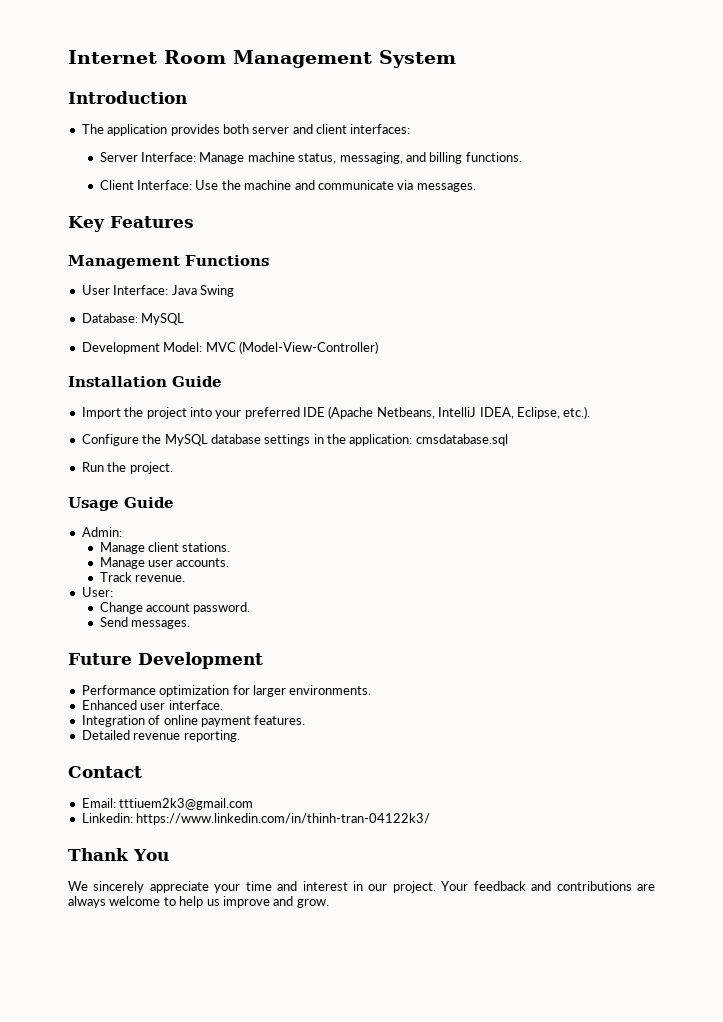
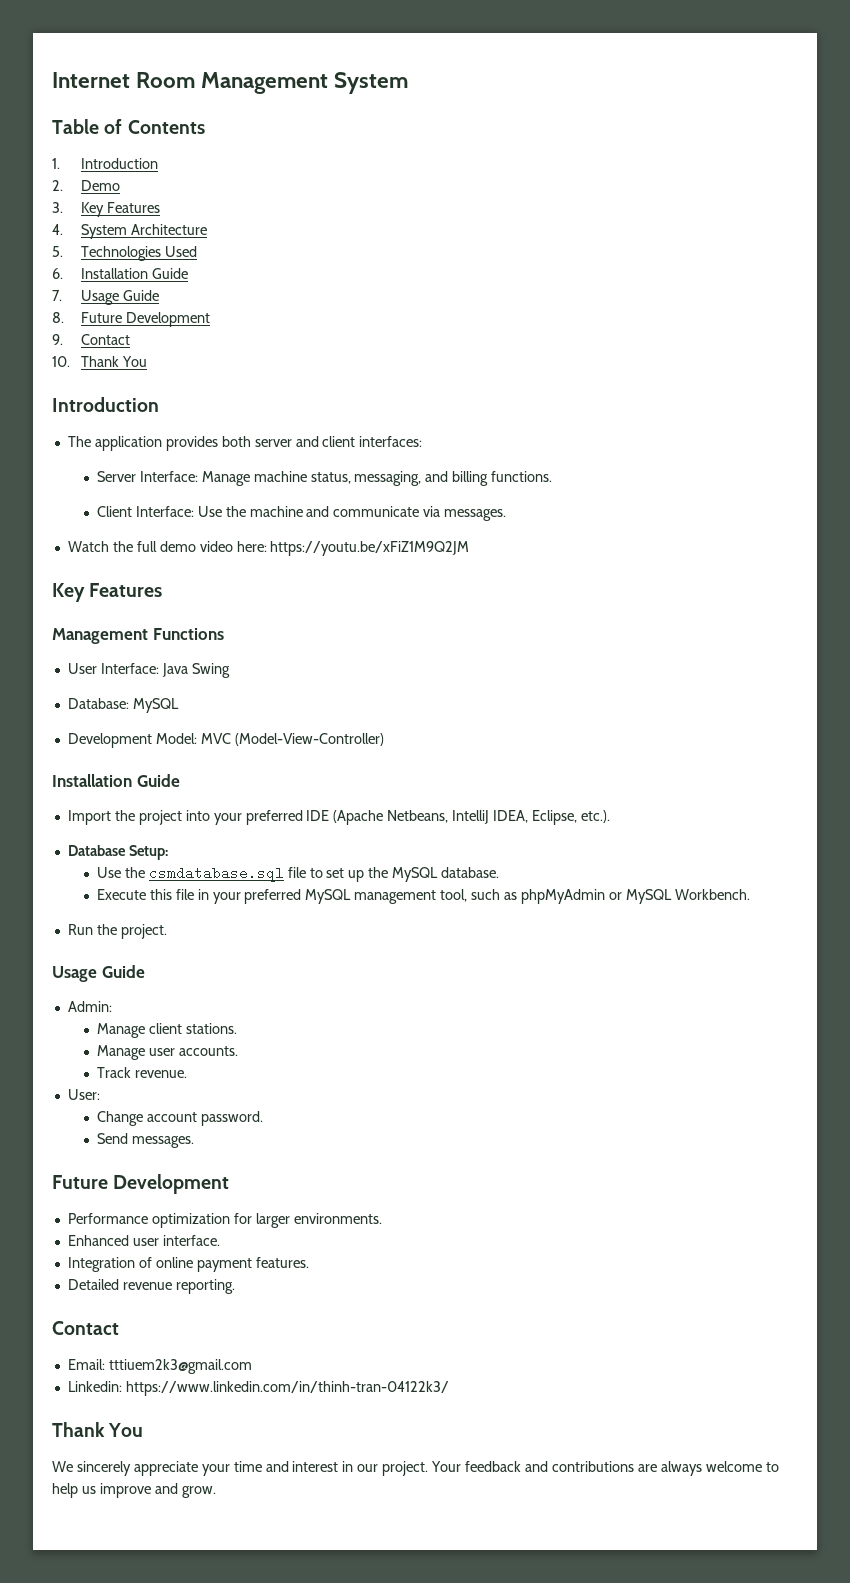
(456, 59) none -> [52,119,205,134] [52,158,158,169] [52,180,120,191] [52,202,160,217] [52,224,207,239] [52,246,197,261] [52,268,188,279] [52,290,159,305] [52,312,210,327] [52,334,130,345] [52,356,147,367] // Table of Contents // 1. Introduction // 2. Demo // 3. Key Features // 4. System Architecture // 5. Technologies Used // 6. Installation Guide // 7. Usage Guide // 8. Future Development // 9. Contact // 10. Thank You
(476, 187) none -> [67,541,470,556] // Watch the full demo video here: https://youtu.be/xFiZ1M9Q2JM
[81,434,508,446] Configure the MySQL database settings in the application: cmsdatabase.sql -> [67,845,168,860] [96,866,500,882] [96,889,750,904] Database Setup: // Use the csmdatabase.sql file to set up the MySQL database. // Execute this file in your preferred MySQL management tool, such as phpMyAdmin or MySQL Workbench.

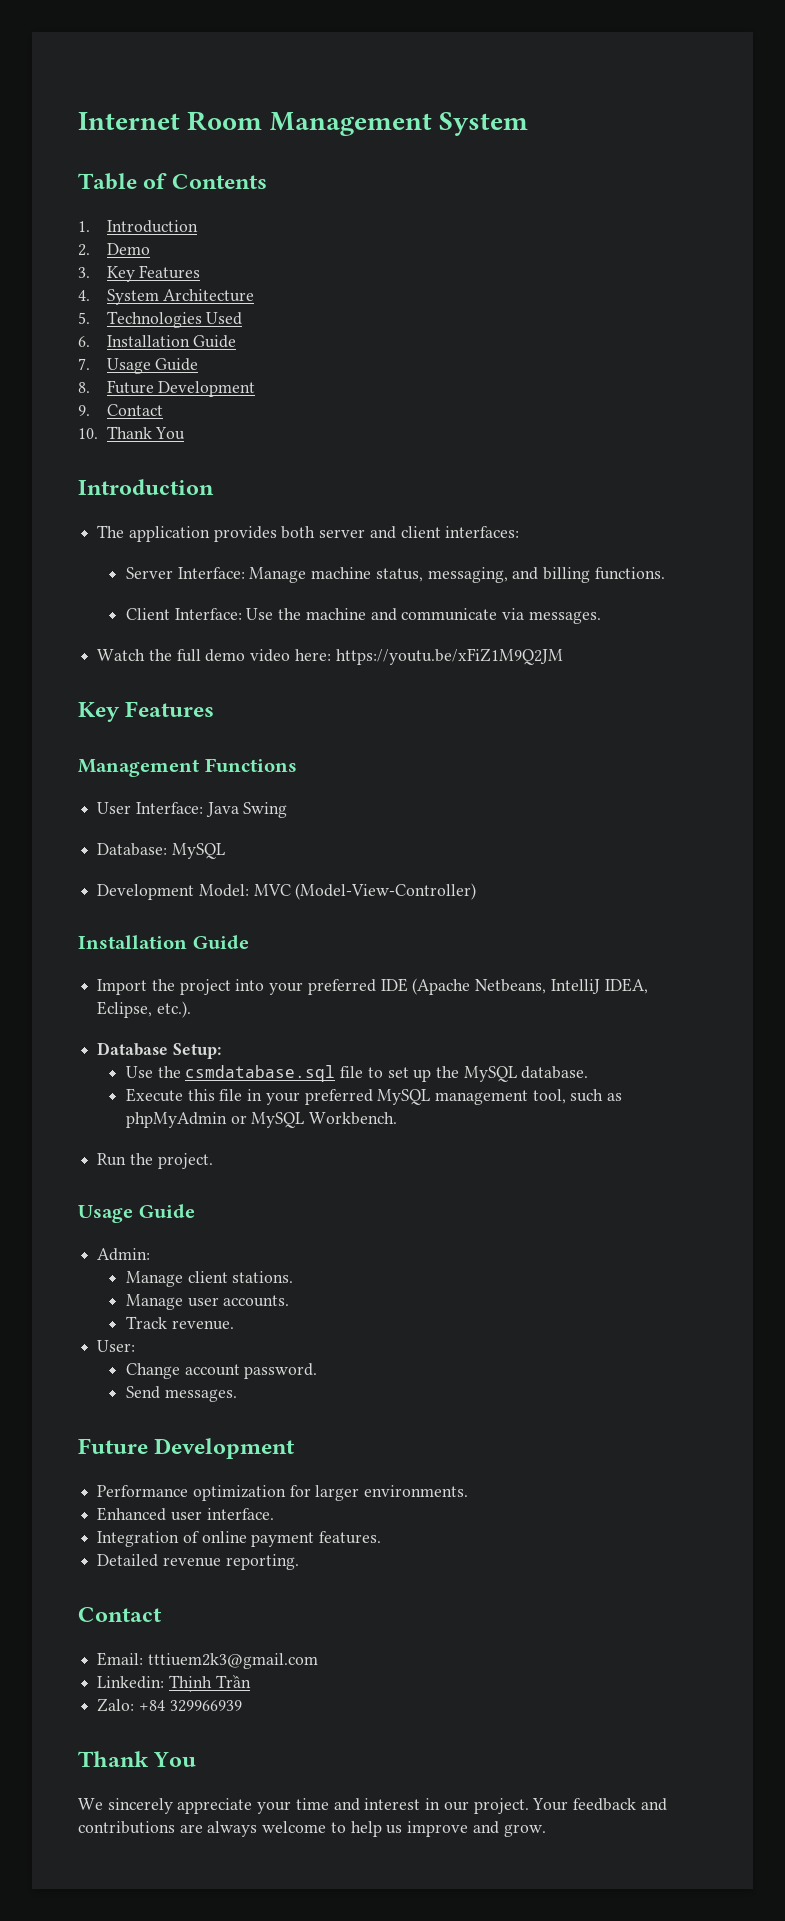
[125,1381,449,1396] https://www.linkedin.com/in/thinh-tran-04122k3/ -> [168,1675,251,1692] [97,1698,242,1712] Thịnh Trần // Zalo: +84 329966939

